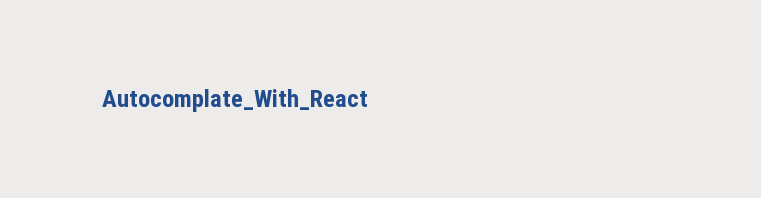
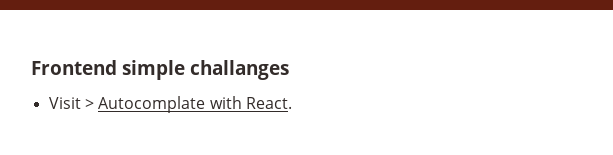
[102,89,368,112] Autocomplate_With_React -> [31,60,289,80] [48,96,292,113] Frontend simple challanges // Visit > Autocomplate with React.

